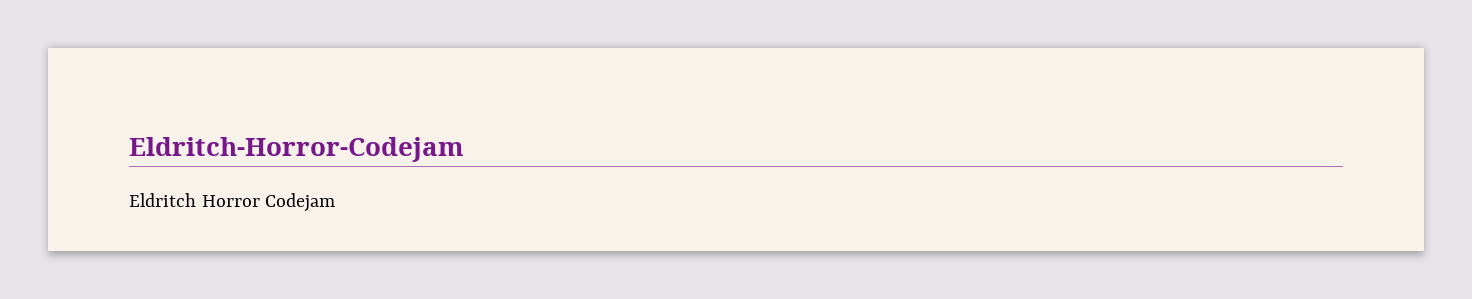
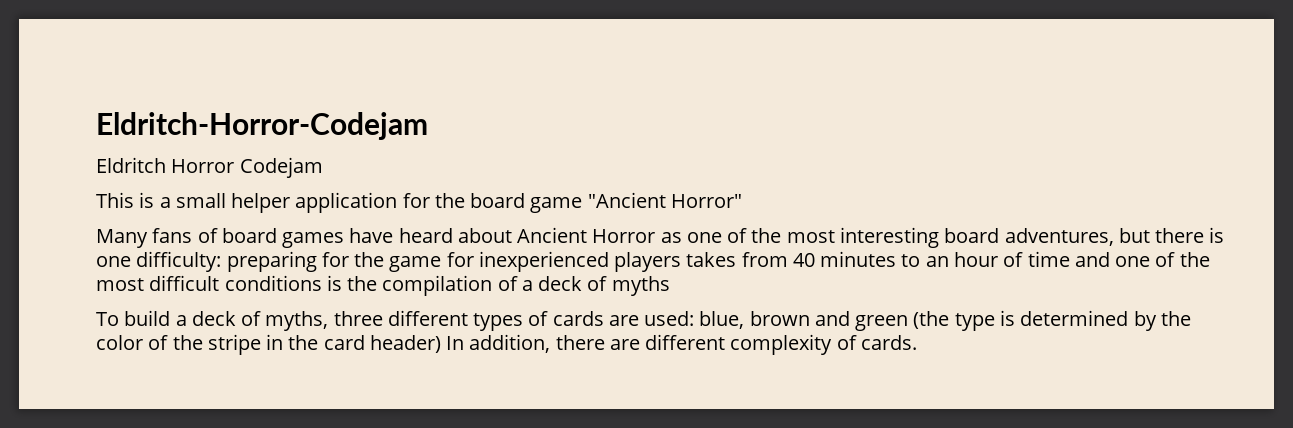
(336, 202) none -> [96,192,742,213] [96,227,1225,248] [96,251,1210,272] [96,275,670,296] [96,310,1191,331] [96,334,917,355] // This is a small helper application for the board game "Ancient Horror" // Many fans of board games have heard about Ancient Horror as one of the most interesting board adventures, but there is one difficulty: preparing for the game for inexperienced players takes from 40 minutes to an hour of time and one of the most difficult conditions is the compilation of a deck of myths // To build a deck of myths, three different types of cards are used: blue, brown and green (the type is determined by the color of the stripe in the card header) In addition, there are different complexity of cards.

